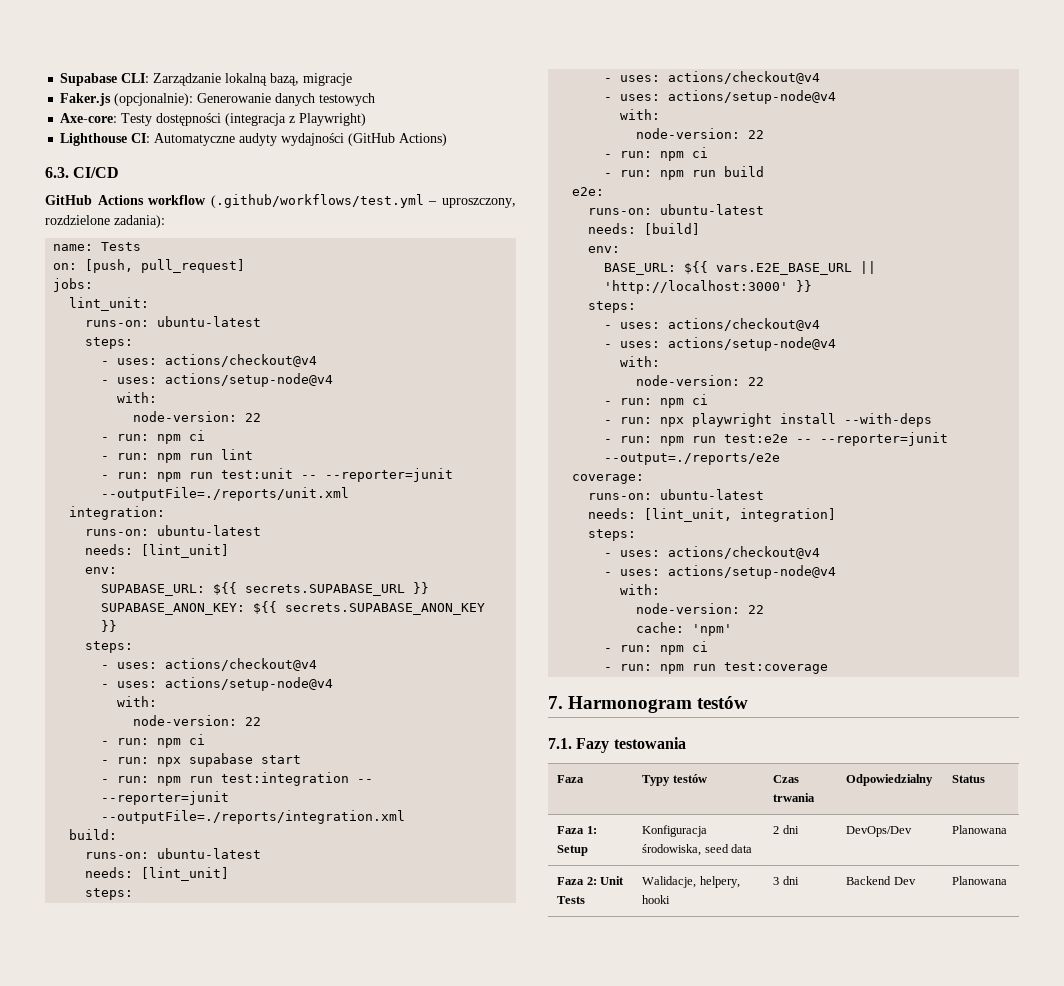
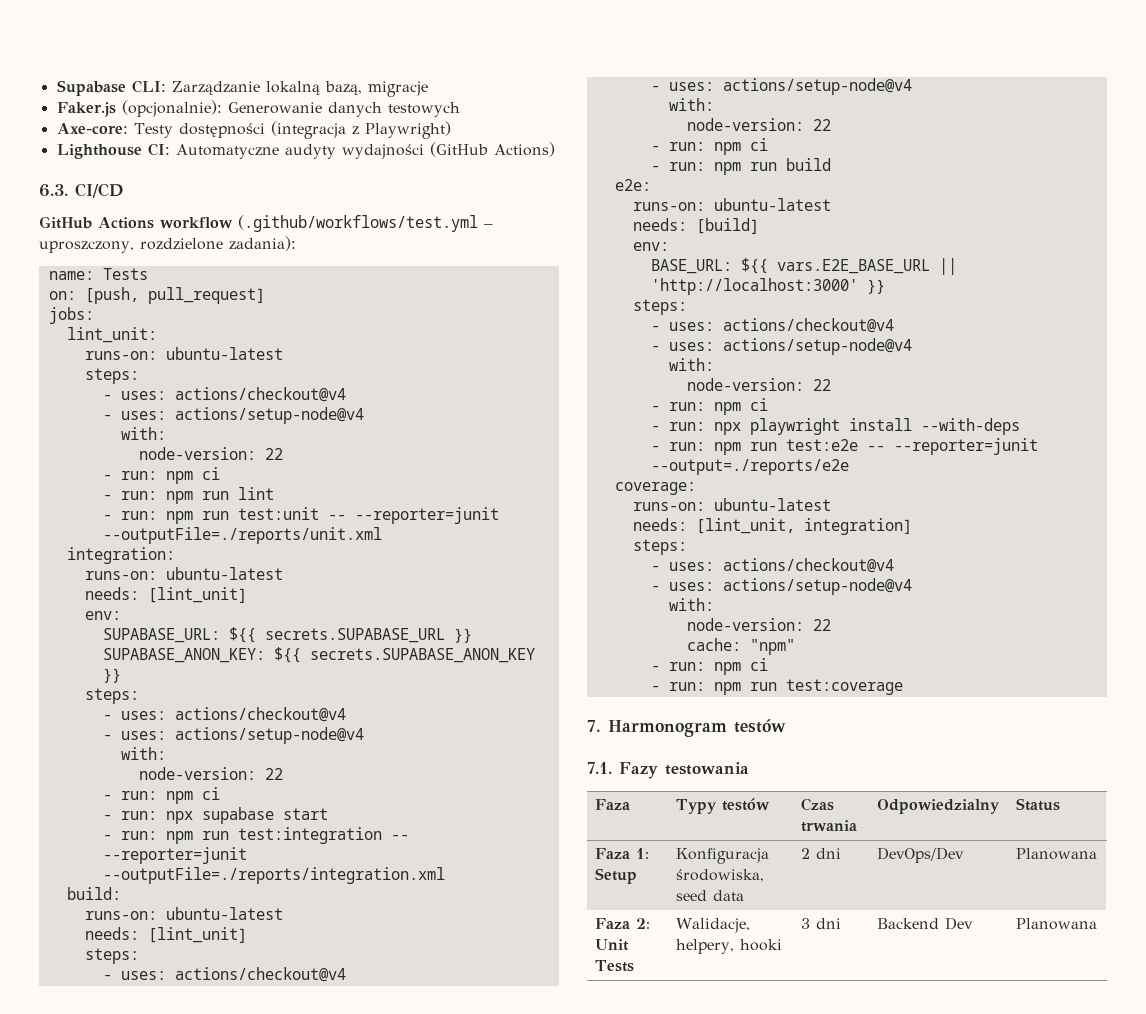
[692,624,733,636] 'npm' -> [749,639,795,655] "npm"

